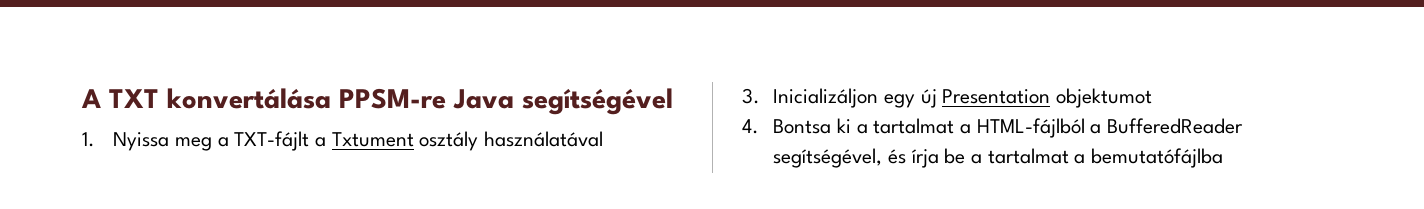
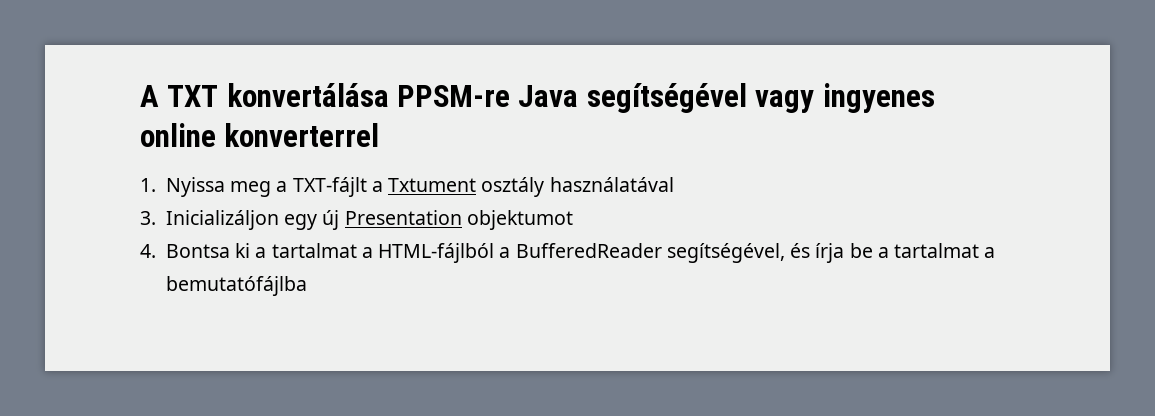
(673, 101) none -> [755,83,935,113] [140,123,380,147] vagy ingyenes online konverterrel

